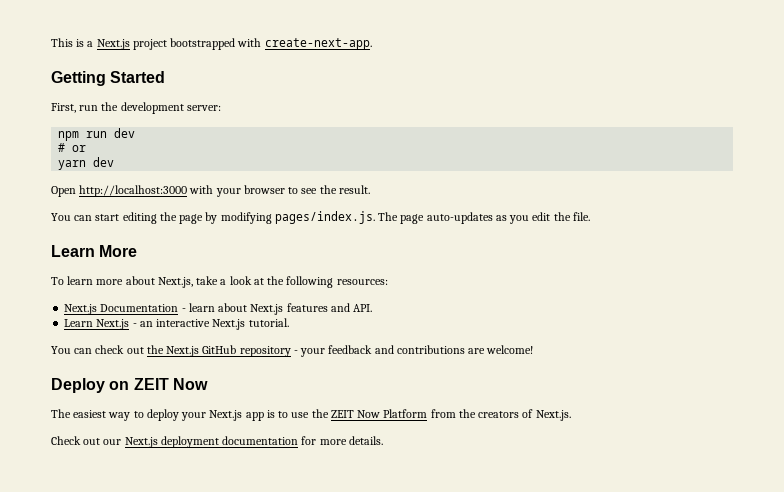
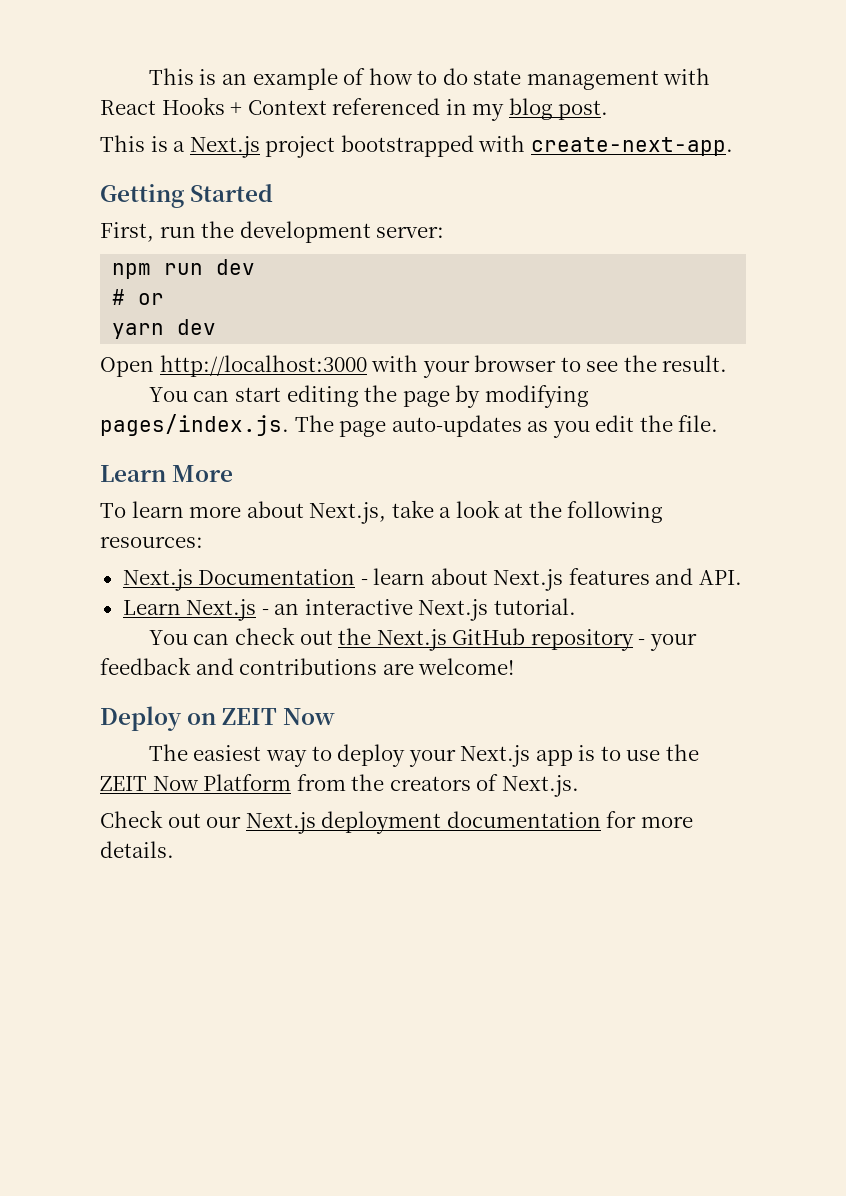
[51,38,85,47] This is -> [148,68,711,90] [100,97,609,121] [100,135,168,152] This is an example of how to do state management with React Hooks + Context referenced in my blog post. // This is

